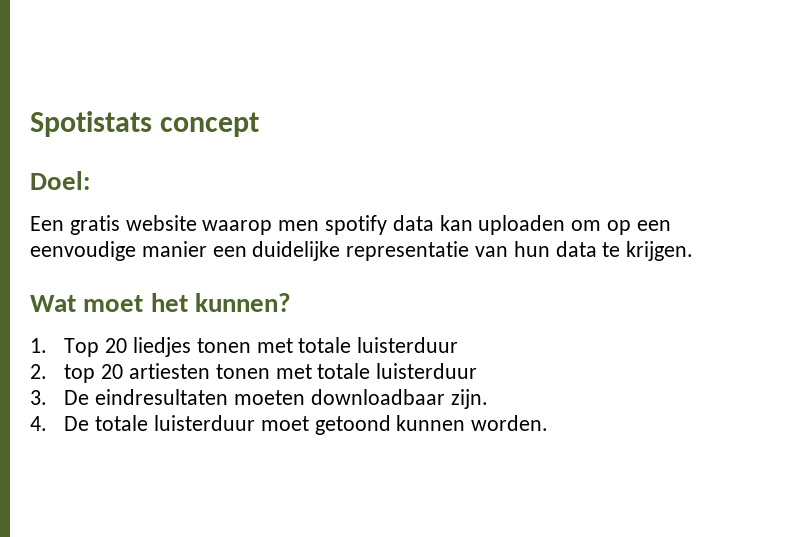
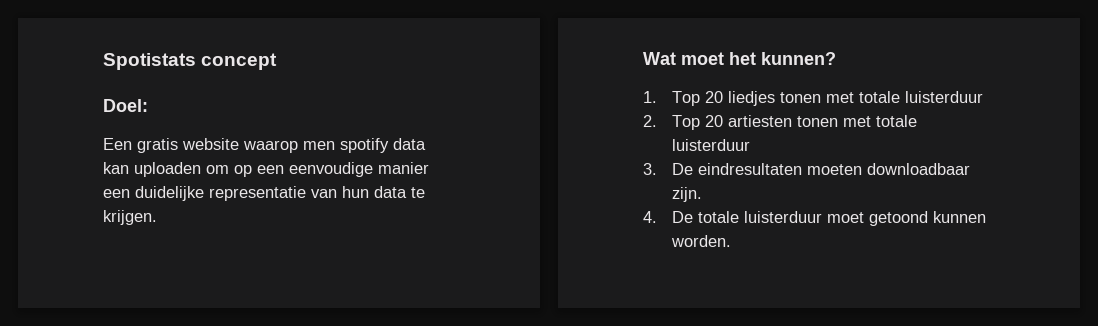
[64,364,96,383] top -> [672,115,701,130] Top

